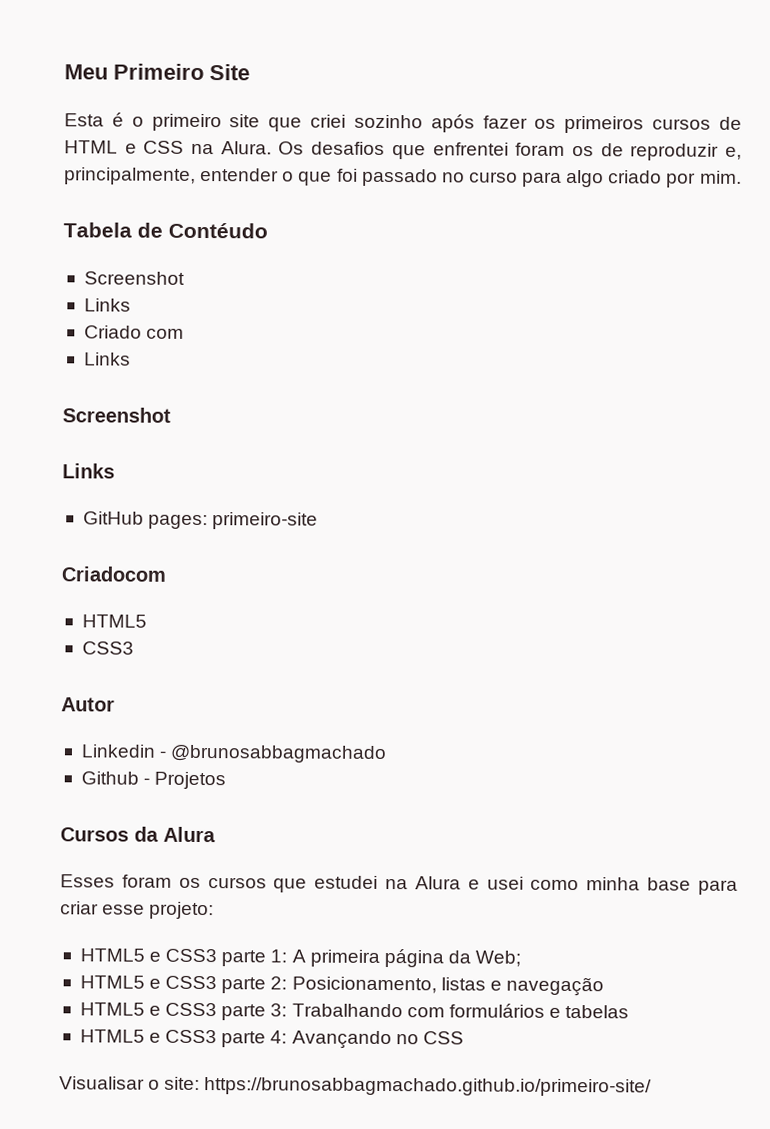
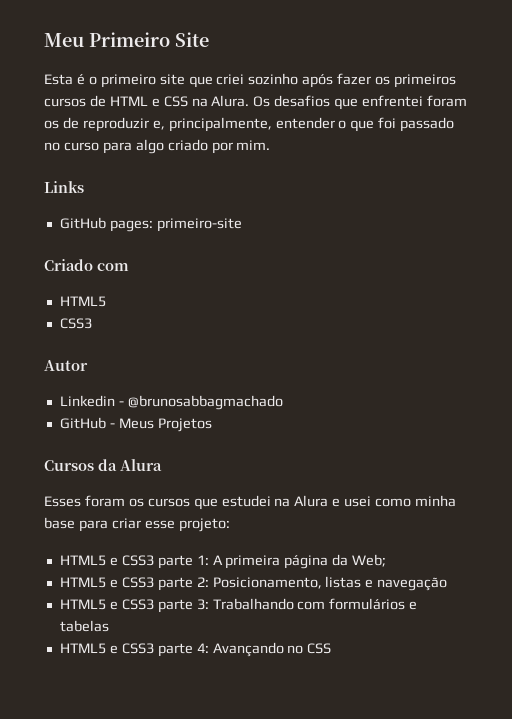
[63,222,268,239] [83,271,185,285] [83,298,131,312] [83,325,185,339] [83,352,131,366] [62,407,171,423] // Tabela de Contéudo // Screenshot // Links // Criado com // Links // Screenshot -> (271, 145) none
[61,566,166,582] Criadocom -> [44,259,129,271] Criado com
[80,771,151,785] Github - -> [59,417,154,429] GitHub - Meus
[59,1076,653,1097] // Visualisar o site: https://brunosabbagmachado.github.io/primeiro-site/ -> (332, 648) none

